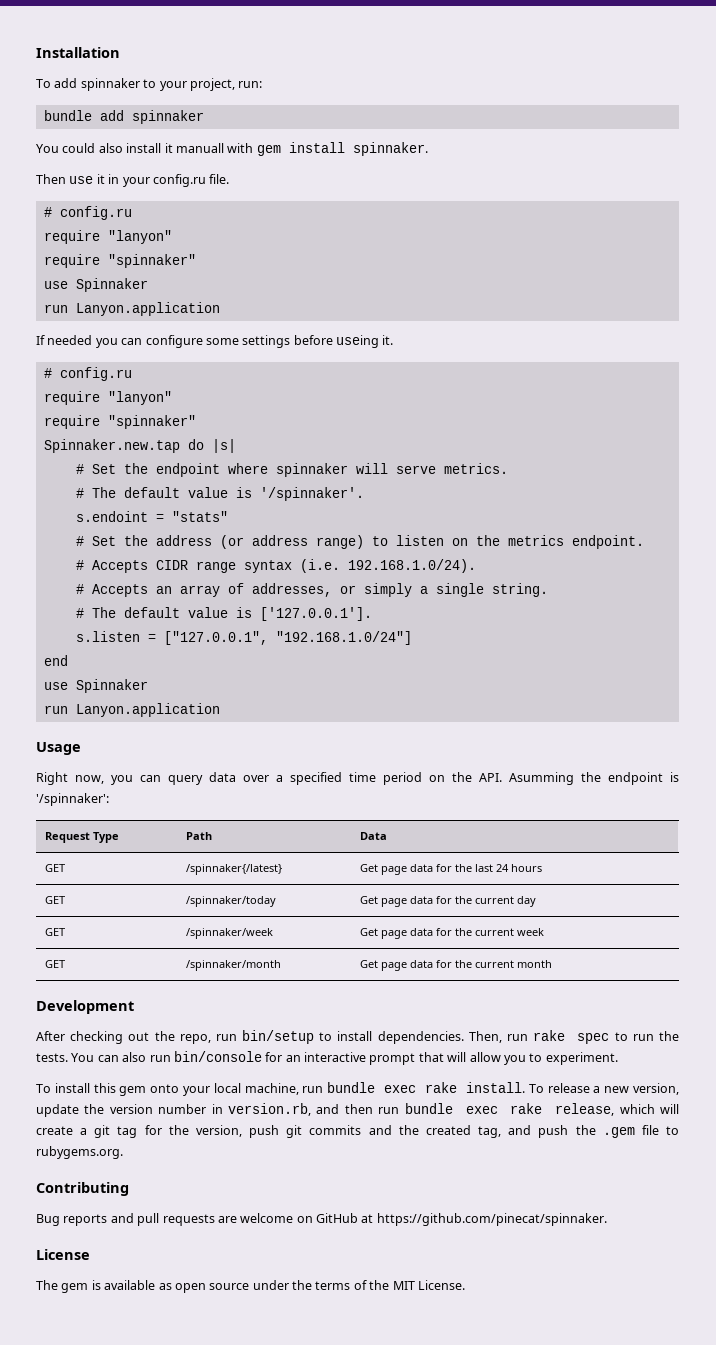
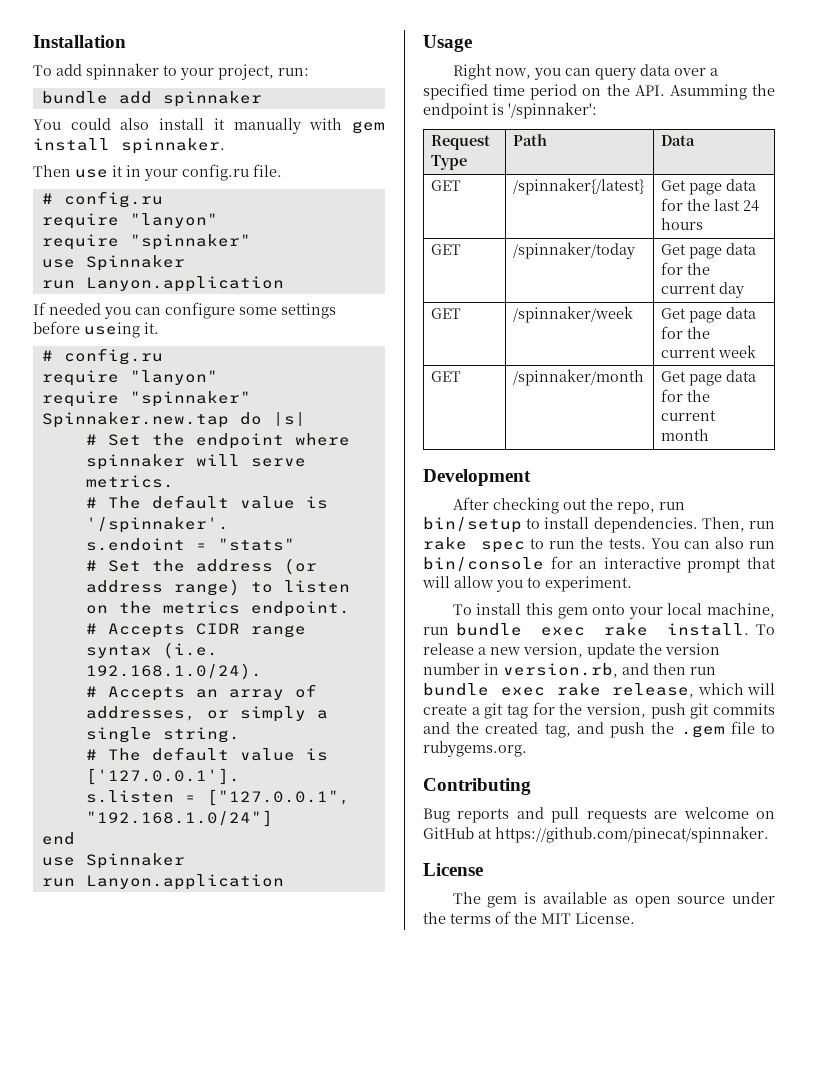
[175,143,224,153] manuall -> [233,118,301,134] manually

